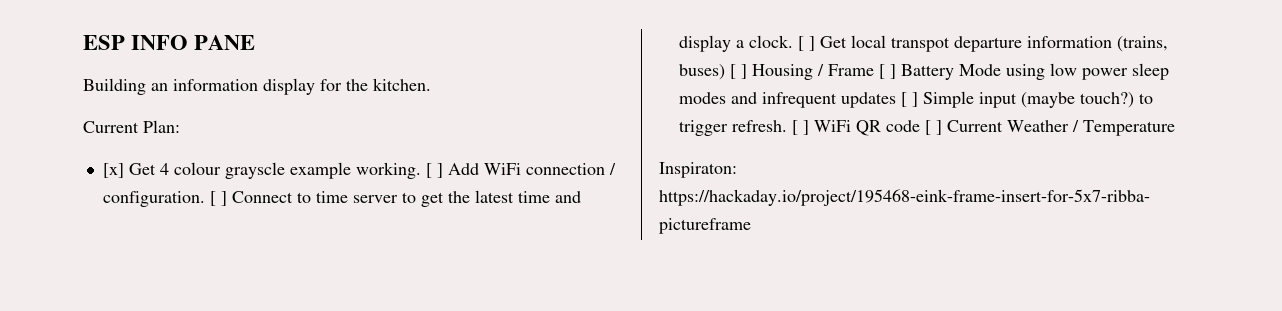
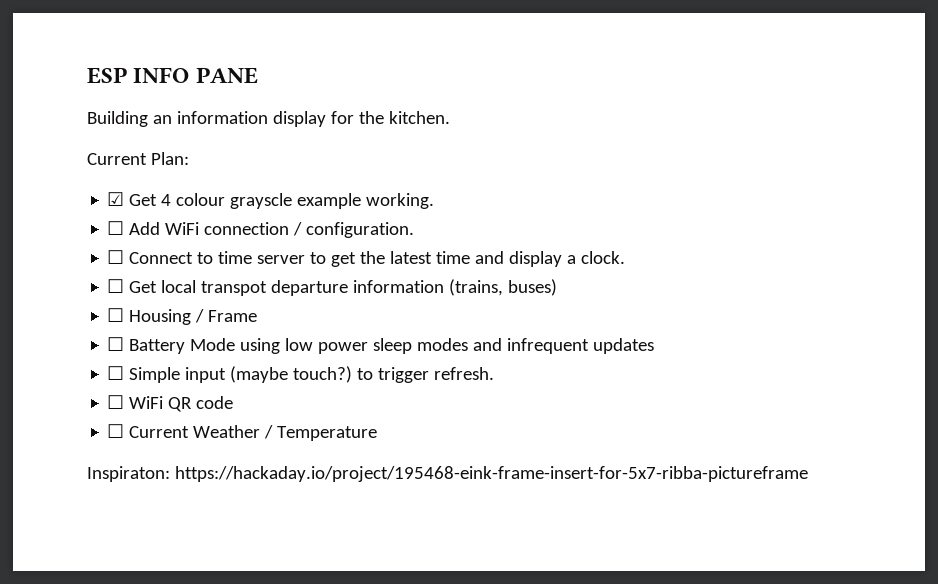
[102,163,124,178] [x] -> [107,192,125,206] ☑
[425,163,443,178] [ ] -> [107,221,125,235] // ☐
[209,191,227,206] [ ] -> [107,250,125,264] // ☐
[797,36,815,51] [ ] -> [107,279,125,293] // ☐
[729,64,747,79] [ ] -> [107,308,125,322] // ☐
[878,64,896,79] [ ] -> [107,337,125,351] // ☐
[900,92,918,107] [ ] -> [107,366,125,380] // ☐
[791,120,809,135] [ ] -> [107,395,125,409] // ☐
[924,120,942,135] [ ] -> [107,424,125,438] // ☐

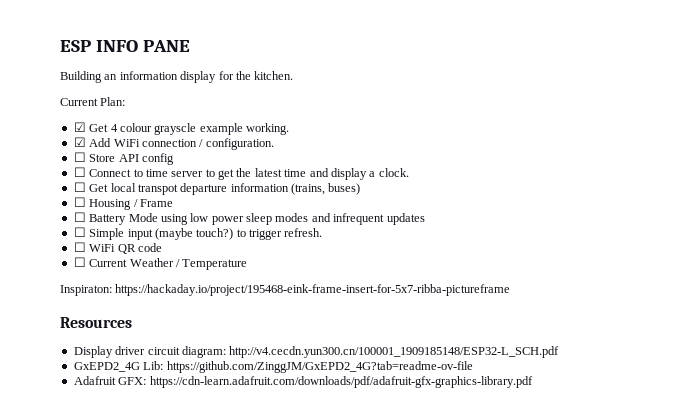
[107,221,125,235] ☐ -> [73,137,86,147] ☑
(415, 230) none -> [73,152,174,165] // ☐ Store API config
(808, 474) none -> [60,317,132,328] [73,346,560,358] [73,361,473,373] [73,376,533,388] // Resources // Display driver circuit diagram: http://v4.cecdn.yun300.cn/100001_1909185148/ESP32-L_SCH.pdf // GxEPD2_4G Lib: https://github.com/ZinggJM/GxEPD2_4G?tab=readme-ov-file // Adafruit GFX: https://cdn-learn.adafruit.com/downloads/pdf/adafruit-gfx-graphics-library.pdf

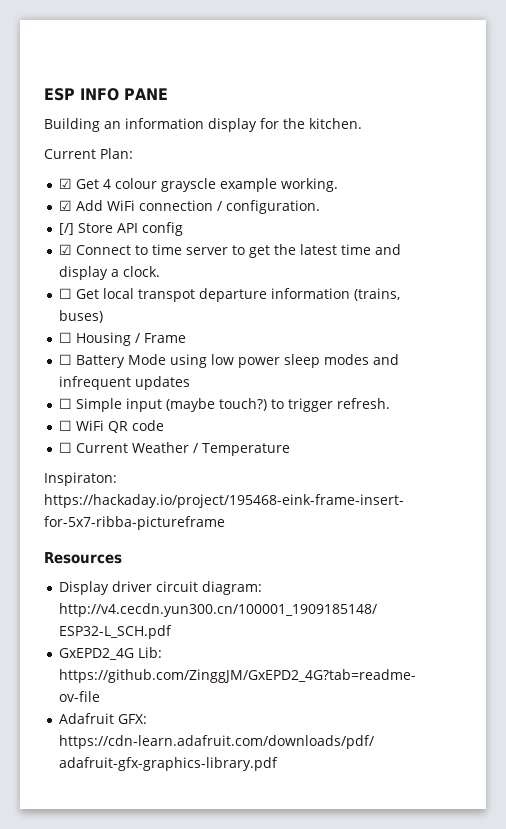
[73,152,86,162] ☐ -> [59,223,75,235] [/]
[73,167,86,177] ☐ -> [59,244,73,255] ☑

